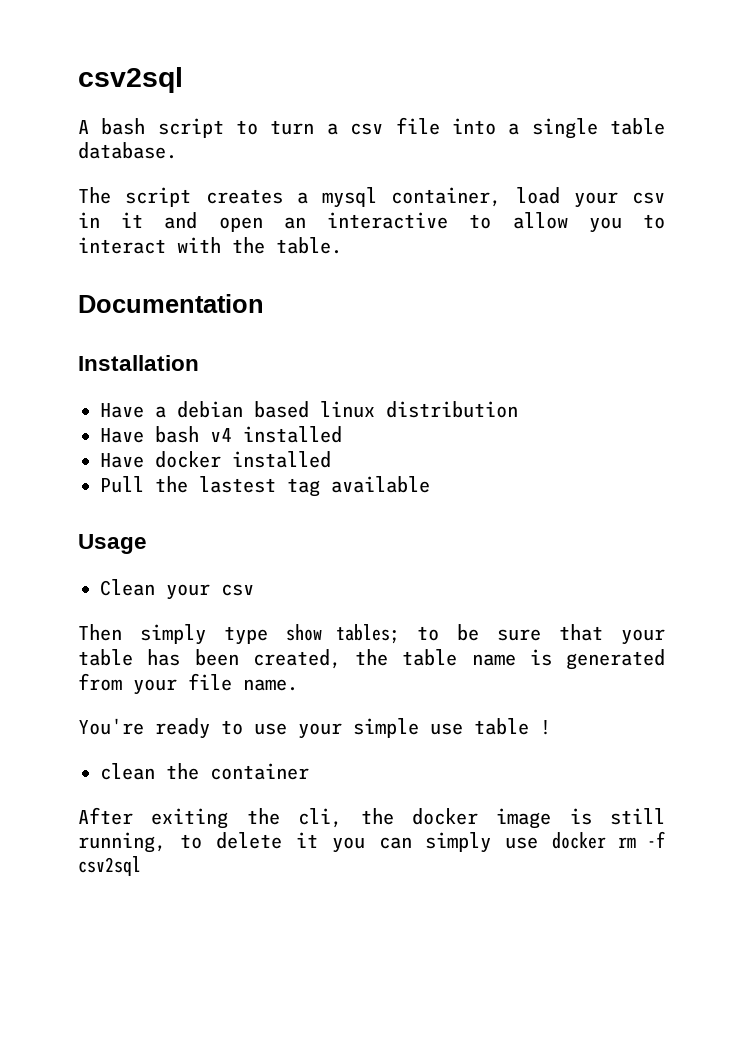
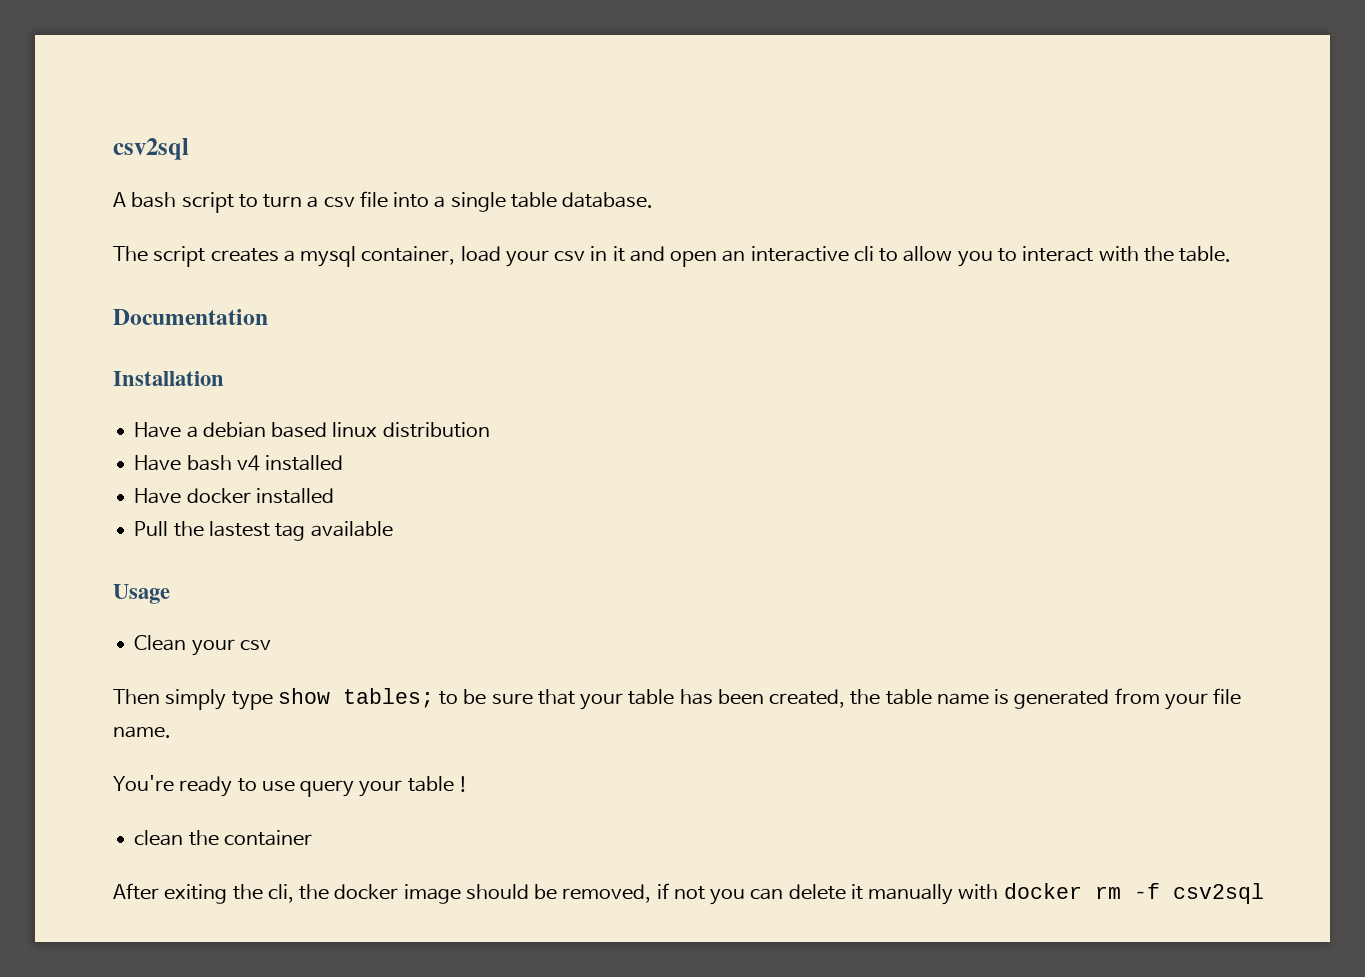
(449, 220) none -> [853,246,874,262] cli
[298,718,463,739] your simple use -> [300,780,403,797] query your
[569,808,665,825] [78,832,539,853] is still running, to delete it you can simply use -> [465,883,999,905] should be removed, if not you can delete it manually with

